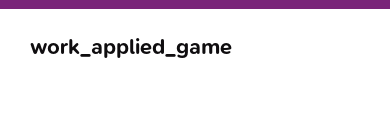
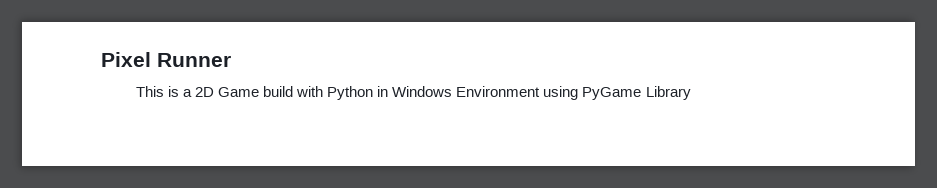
[30,38,232,58] work_applied_game -> [101,52,231,67] [135,86,691,100] Pixel Runner // This is a 2D Game build with Python in Windows Environment using PyGame Library

